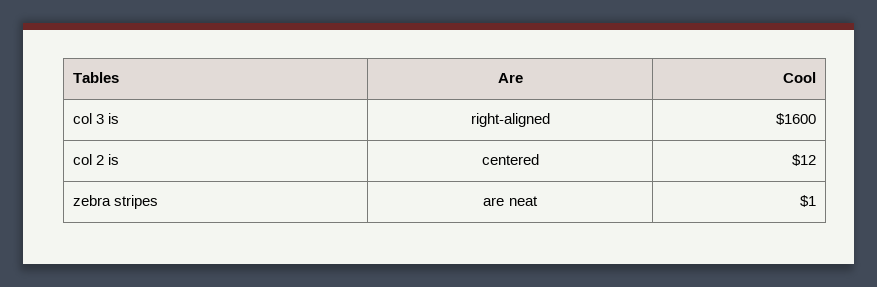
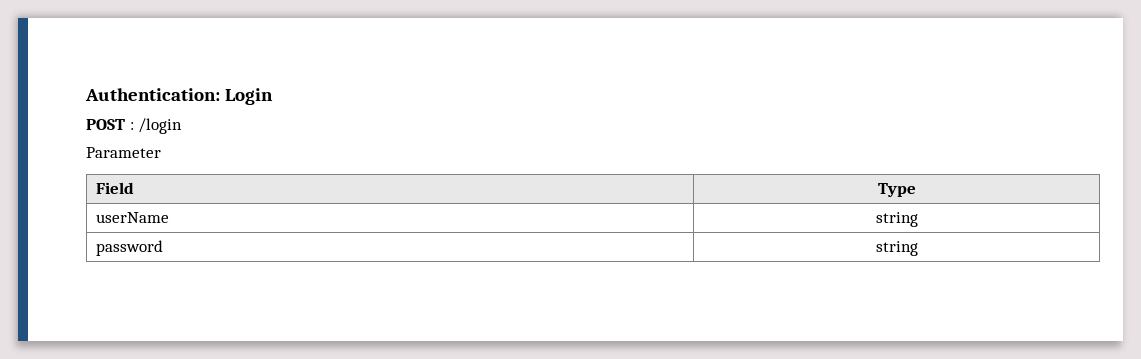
[72,72,119,83] [497,73,523,83] [783,72,817,83] [72,113,119,124] [470,113,550,127] [776,113,817,125] [72,154,119,165] [481,154,539,165] [792,154,817,166] [72,195,158,209] [483,196,538,206] [800,195,817,207] Tables | Are | Cool // col 3 is | right-aligned | $1600 // col 2 is | centered | $12 // zebra stripes | are neat | $1 -> [85,88,274,105] [86,118,183,134] [86,147,161,158] [95,182,134,194] [877,183,916,197] [95,212,169,223] [875,212,918,227] [95,240,163,256] [875,241,918,256] Authentication: Login // POST : /login // Parameter // Field | Type // userName | string // password | string

